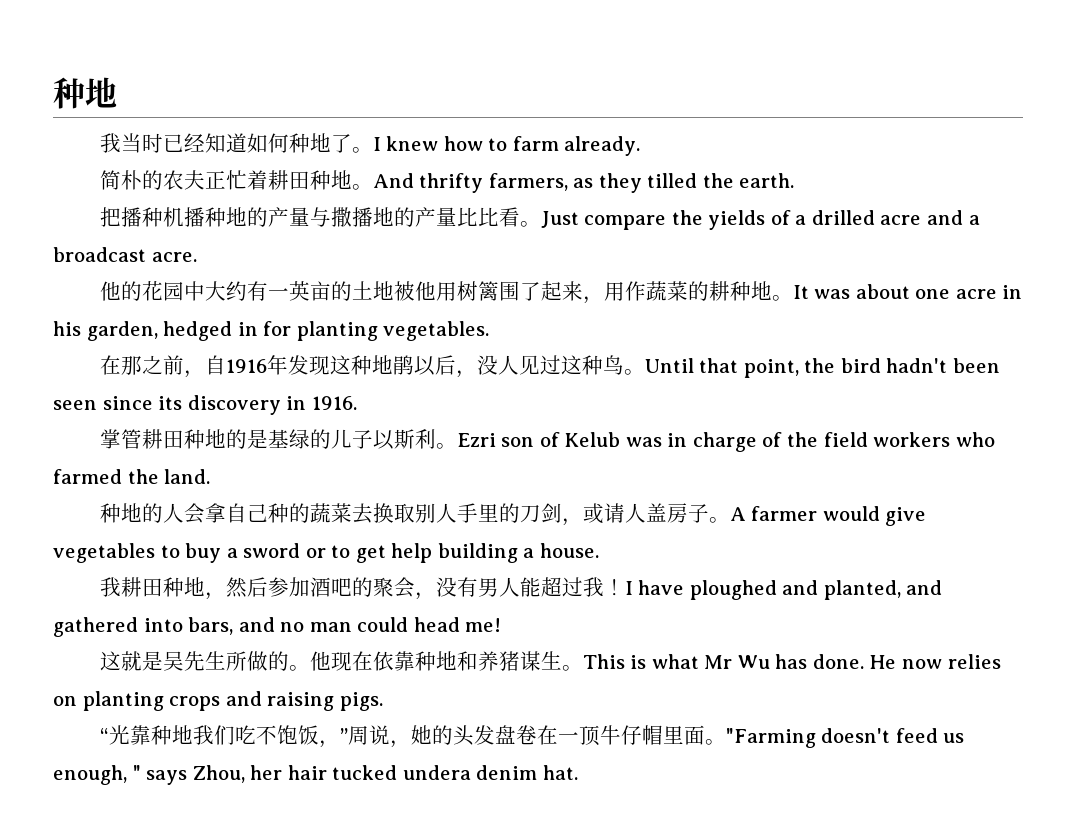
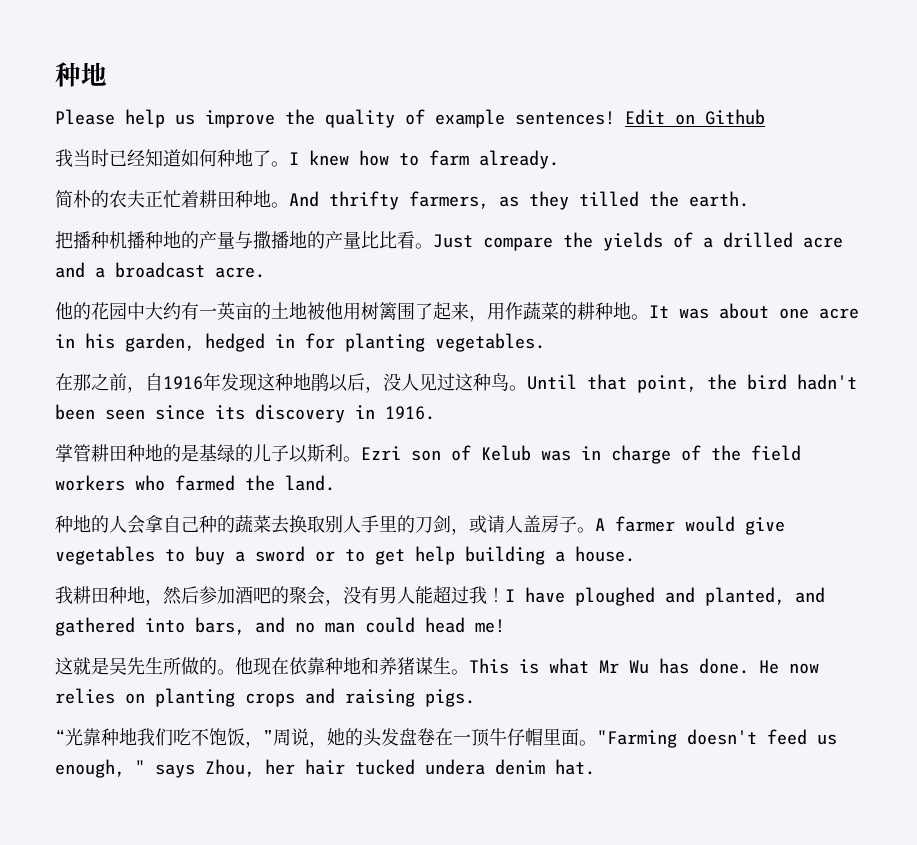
[53,77,117,109] 种地 -> [55,62,107,87] [55,109,765,128] 种地 // Please help us improve the quality of example sentences! Edit on Github

